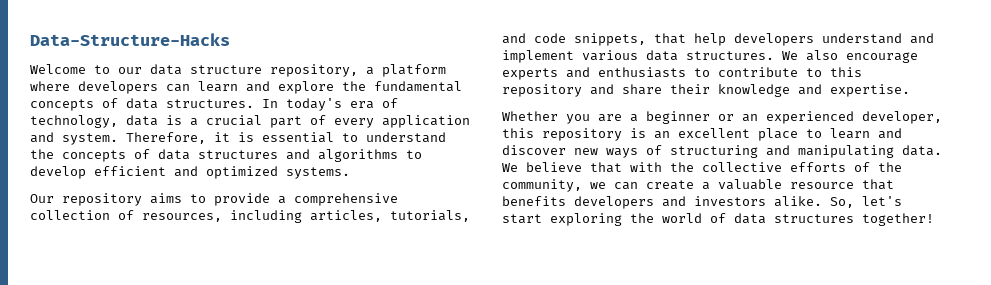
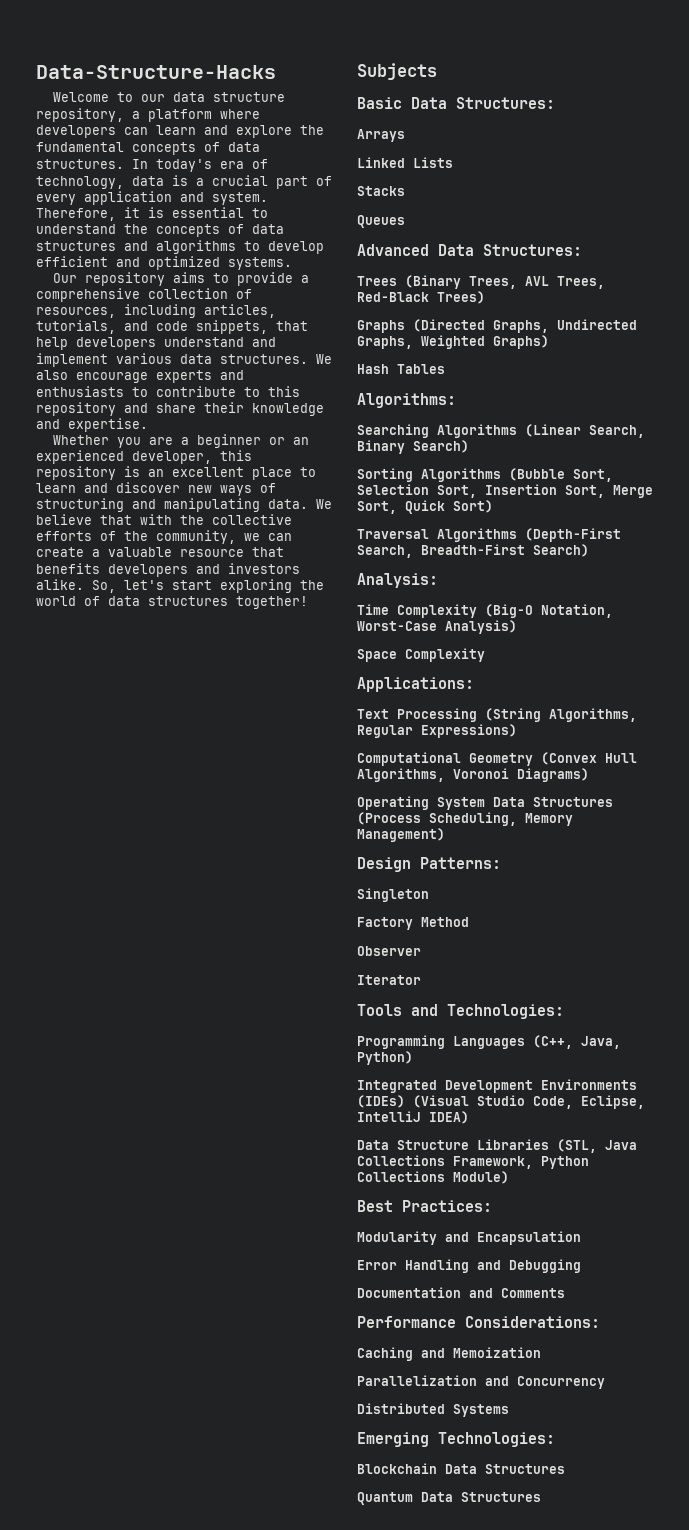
(934, 219) none -> [357,63,437,80] [357,97,555,109] [357,129,405,142] [357,157,453,168] [357,186,405,196] [357,215,405,228] [357,244,582,256] [357,275,605,289] [357,291,485,304] [357,319,637,333] [357,335,549,349] [357,364,445,374] [357,393,456,408] [357,424,645,438] [357,440,469,454] [357,468,613,482] [357,484,653,498] [357,500,493,514] [357,528,621,542] [357,544,589,558] [357,573,438,588] [357,604,613,618] [357,620,517,634] [357,648,485,662] [357,677,474,692] [357,708,637,722] [357,724,517,738] [357,752,637,766] [357,768,589,782] [357,796,613,810] [357,812,573,826] [357,828,445,842] [357,857,501,872] [357,888,429,902] [357,917,469,930] [357,946,421,956] [357,975,421,985] [357,1004,564,1019] [357,1035,621,1049] [357,1051,413,1065] [357,1079,637,1093] [357,1095,645,1109] [357,1111,469,1124] [357,1139,637,1153] [357,1155,589,1169] [357,1171,509,1184] [357,1200,492,1212] [357,1231,581,1245] [357,1259,581,1273] [357,1287,565,1298] [357,1316,600,1328] [357,1347,541,1361] [357,1375,605,1389] [357,1403,509,1417] [357,1432,555,1447] [357,1463,565,1474] [357,1492,541,1505] // Subjects // Basic Data Structures: // Arrays // Linked Lists // Stacks // Queues // Advanced Data Structures: // Trees (Binary Trees, AVL Trees, Red-Black Trees) // Graphs (Directed Graphs, Undirected Graphs, Weighted Graphs) // Hash Tables // Algorithms: // Searching Algorithms (Linear Search, Binary Search) // Sorting Algorithms (Bubble Sort, Selection Sort, Insertion Sort, Merge Sort, Quick Sort) // Traversal Algorithms (Depth-First Search, Breadth-First Search) // Analysis: // Time Complexity (Big-O Notation, Worst-Case Analysis) // Space Complexity // Applications: // Text Processing (String Algorithms, Regular Expressions) // Computational Geometry (Convex Hull Algorithms, Voronoi Diagrams) // Operating System Data Structures (Process Scheduling, Memory Management) // Design Patterns: // Singleton // Factory Method // Observer // Iterator // Tools and Technologies: // Programming Languages (C++, Java, Python) // Integrated Development Environments (IDEs) (Visual Studio Code, Eclipse, IntelliJ IDEA) // Data Structure Libraries (STL, Java Collections Framework, Python Collections Module) // Best Practices: // Modularity and Encapsulation // Error Handling and Debugging // Documentation and Comments // Performance Considerations: // Caching and Memoization // Parallelization and Concurrency // Distributed Systems // Emerging Technologies: // Blockchain Data Structures // Quantum Data Structures

